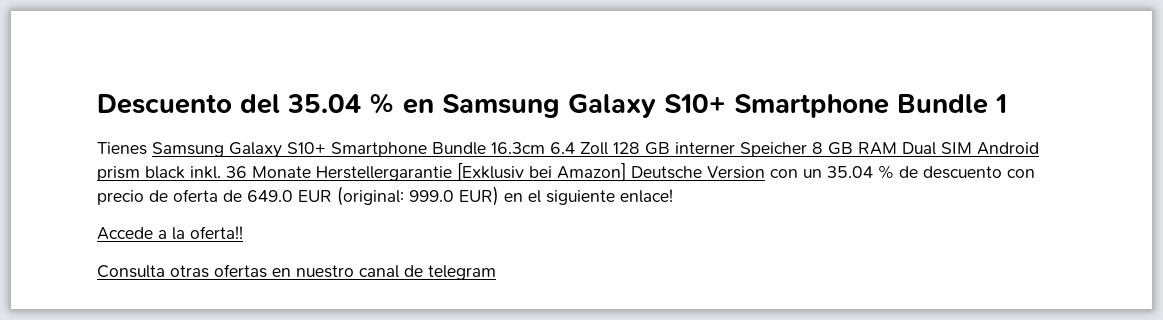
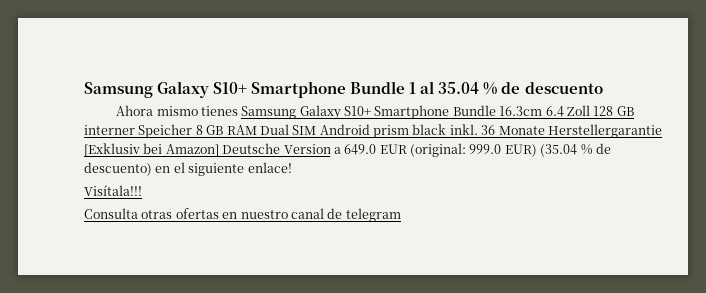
[97,93,434,114] Descuento del 35.04 % en -> (84, 90) none
[97,142,147,155] // Tienes -> [420,81,603,95] [116,105,238,116] al 35.04 % de descuento // Ahora mismo tienes
[770,165,1035,179] [97,189,242,205] con un 35.04 % de descuento con precio de oferta de -> [333,147,341,154] a
(499, 196) none -> [540,143,611,157] [84,162,152,176] (35.04 % de descuento)
[97,226,243,240] Accede a la oferta!! -> [84,185,142,196] Visítala!!!

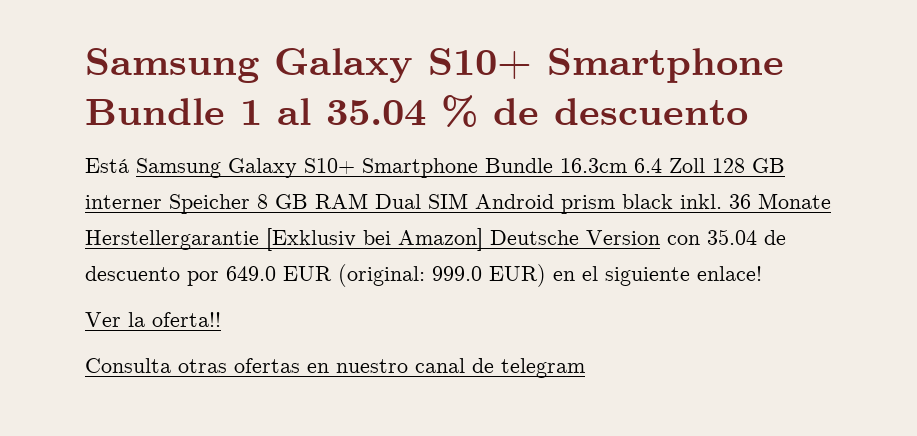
[116,105,238,116] Ahora mismo tienes -> [85,158,129,173] Está
[333,147,341,154] a -> [667,229,786,245] [85,266,219,286] con 35.04 de descuento por
[540,143,611,157] [84,162,152,176] (35.04 % de descuento) -> (546, 275) none
[84,185,142,196] Visítala!!! -> [85,312,221,327] Ver la oferta!!

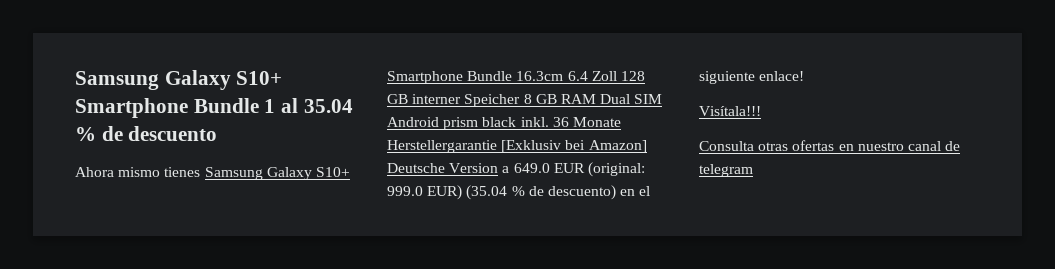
[85,158,129,173] Está -> [75,167,201,177] Ahora mismo tienes
[667,229,786,245] [85,266,219,286] con 35.04 de descuento por -> [502,166,510,173] a
(546, 275) none -> [466,185,616,200] (35.04 % de descuento)
[85,312,221,327] Ver la oferta!! -> [699,106,761,116] Visítala!!!

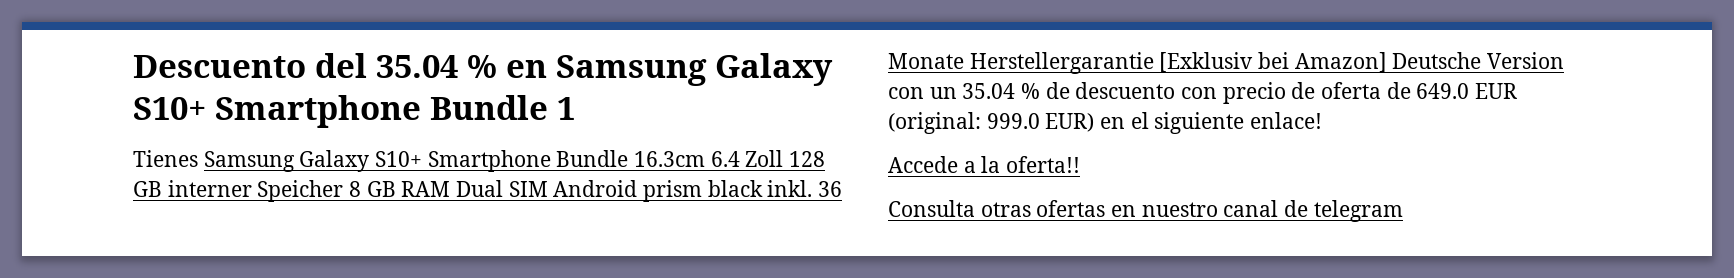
(75, 80) none -> [133,53,547,78] Descuento del 35.04 % en
[281,98,353,113] [75,126,218,141] [75,167,201,177] al 35.04 % de descuento // Ahora mismo tienes -> [133,150,198,167] // Tienes
[502,166,510,173] a -> [888,82,1411,104] con un 35.04 % de descuento con precio de oferta de
[466,185,616,200] (35.04 % de descuento) -> (1095, 122) none
[699,106,761,116] Visítala!!! -> [888,156,1081,173] Accede a la oferta!!

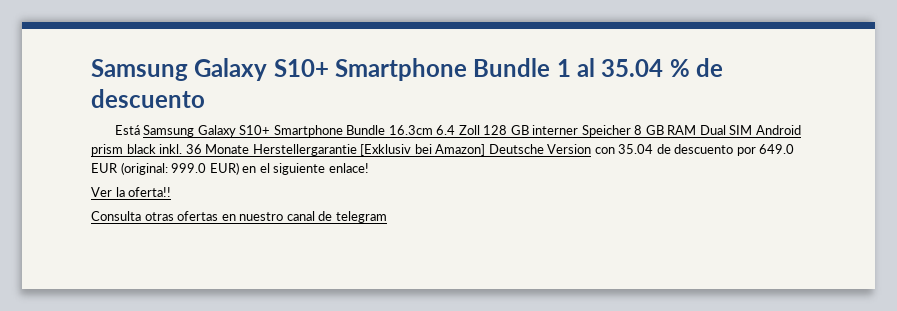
[133,53,547,78] Descuento del 35.04 % en -> (91, 70) none
[133,150,198,167] // Tienes -> [577,58,724,77] [91,89,205,108] [114,125,140,135] al 35.04 % de descuento // Está
[929,82,1411,104] un 35.04 % de descuento con precio de oferta de -> [618,144,756,156] 35.04 de descuento por
[888,156,976,173] Accede a -> [91,187,112,197] Ver

